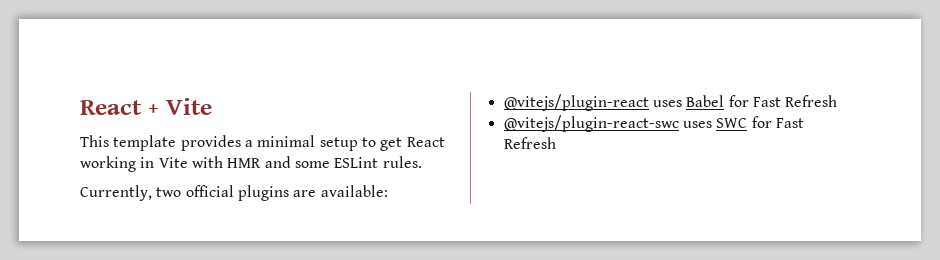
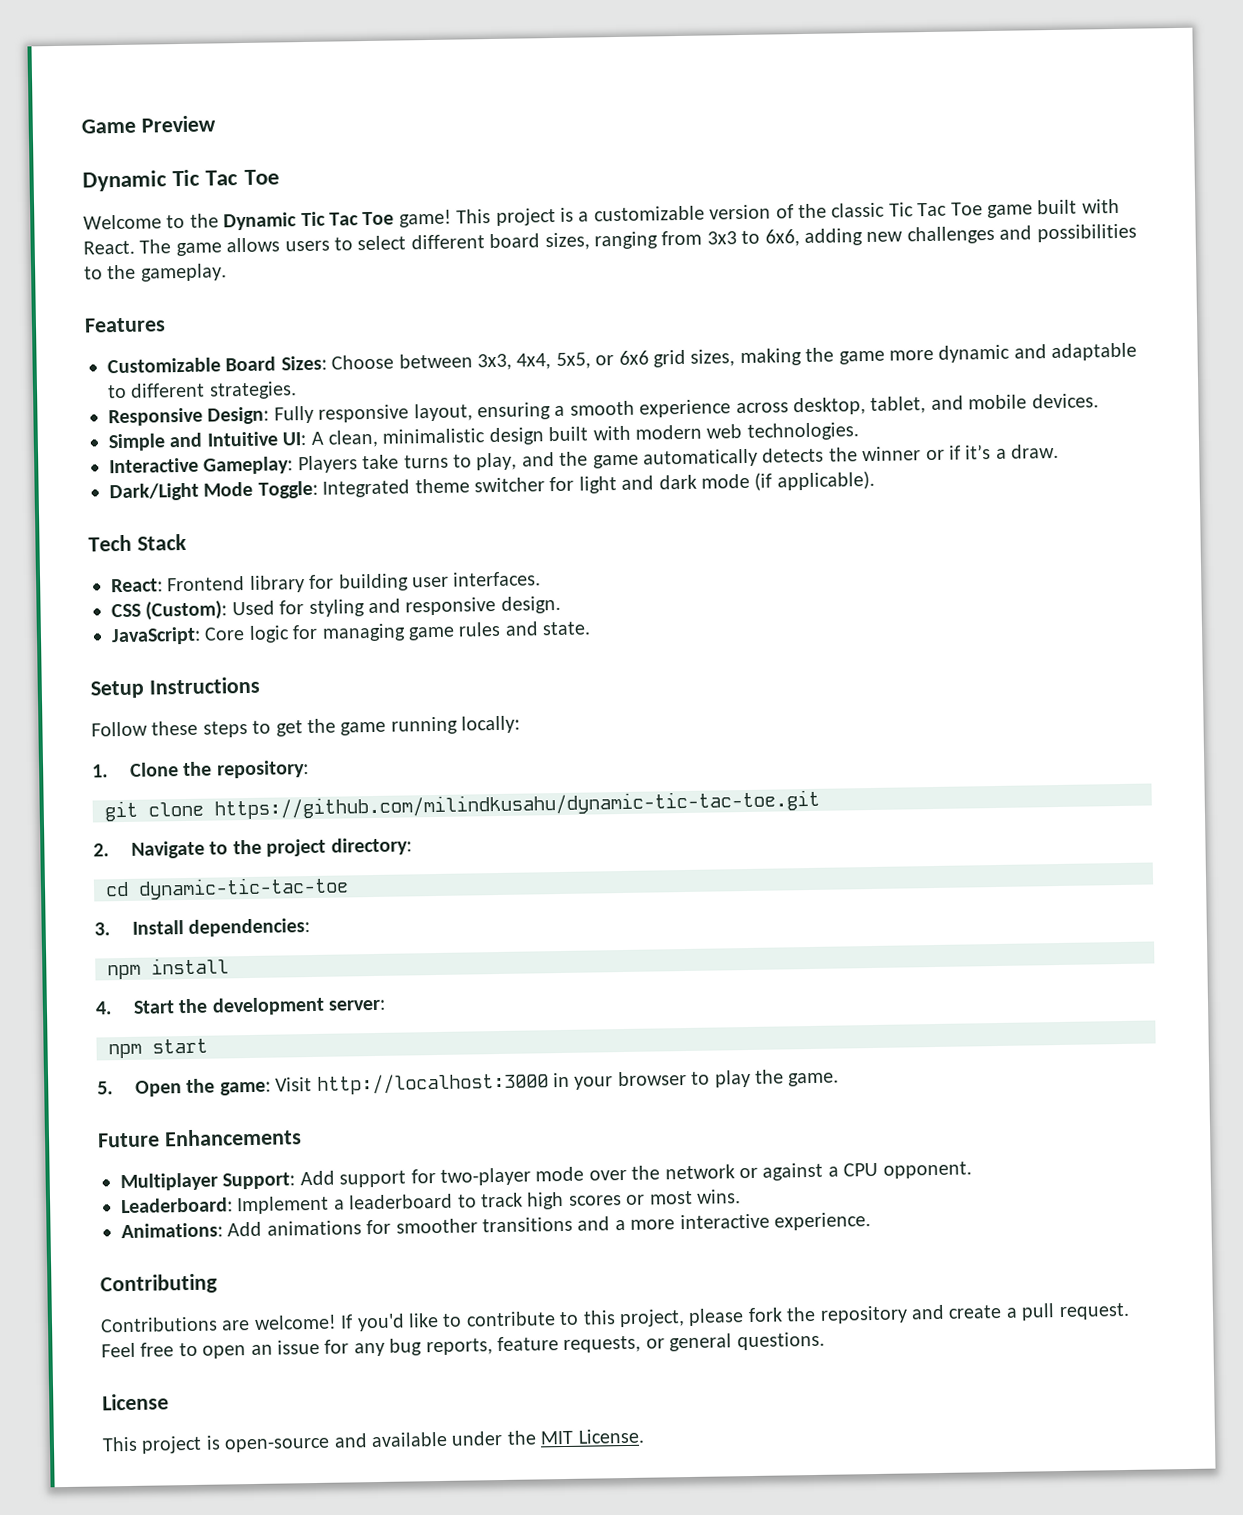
[80,98,212,115] [80,135,445,151] [80,156,422,172] [80,185,388,201] [503,94,838,111] [503,115,804,132] [503,137,556,149] React + Vite // This template provides a minimal setup to get React working in Vite with HMR and some ESLint rules. // Currently, two official plugins are available: // @vitejs/plugin-react uses Babel for Fast Refresh // @vitejs/plugin-react-swc uses SWC for Fast Refresh -> [81,115,216,134] [82,169,280,192] [83,198,1120,231] [83,223,1137,257] [84,263,227,282] [84,317,166,333] [107,342,1138,374] [107,381,297,400] [108,393,1099,427] [108,422,859,452] [109,443,1060,475] [109,470,875,502] [88,533,187,552] [111,571,542,593] [111,595,561,621] [111,621,592,646] [90,676,260,699] [91,715,521,738] [92,760,309,779] [104,789,820,822] [93,837,412,859] [105,876,349,900] [94,918,311,937] [107,957,229,980] [95,996,387,1016] [108,1038,208,1059] [97,1069,840,1097] [97,1128,302,1148] [120,1161,972,1192] [121,1189,741,1215] [121,1212,871,1239] [100,1273,218,1295] [100,1302,1130,1333] [101,1331,825,1359] [102,1393,169,1411] [102,1428,645,1454] Game Preview // Dynamic Tic Tac Toe // Welcome to the Dynamic Tic Tac Toe game! This project is a customizable version of the classic Tic Tac Toe game built with React. The game allows users to select different board sizes, ranging from 3x3 to 6x6, adding new challenges and possibilities to the gameplay. // Features // Customizable Board Sizes: Choose between 3x3, 4x4, 5x5, or 6x6 grid sizes, making the game more dynamic and adaptable to different strategies. // Responsive Design: Fully responsive layout, ensuring a smooth experience across desktop, tablet, and mobile devices. // Simple and Intuitive UI: A clean, minimalistic design built with modern web technologies. // Interactive Gameplay: Players take turns to play, and the game automatically detects the winner or if it’s a draw. // Dark/Light Mode Toggle: Integrated theme switcher for light and dark mode (if applicable). // Tech Stack // React: Frontend library for building user interfaces. // CSS (Custom): Used for styling and responsive design. // JavaScript: Core logic for managing game rules and state. // Setup Instructions // Follow these steps to get the game running locally: // 1. Clone the repository: // git clone https://github.com/milindkusahu/dynamic-tic-tac-toe.git // 2. Navigate to the project directory: // cd dynamic-tic-tac-toe // 3. Install dependencies: // npm install // 4. Start the development server: // npm start // 5. Open the game: Visit http://localhost:3000 in your browser to play the game. // Future Enhancements // Multiplayer Support: Add support for two-player mode over the network or against a CPU opponent. // Leaderboard: Implement a leaderboard to track high scores or most wins. // Animations: Add animations for smoother transitions and a more interactive experience. // Contributing // Contributions are welcome! If you'd like to contribute to this project, please fork the repository and create a pull request. Feel free to open an issue for any bug reports, feature requests, or general questions. // License // This project is open-source and available under the MIT License.

